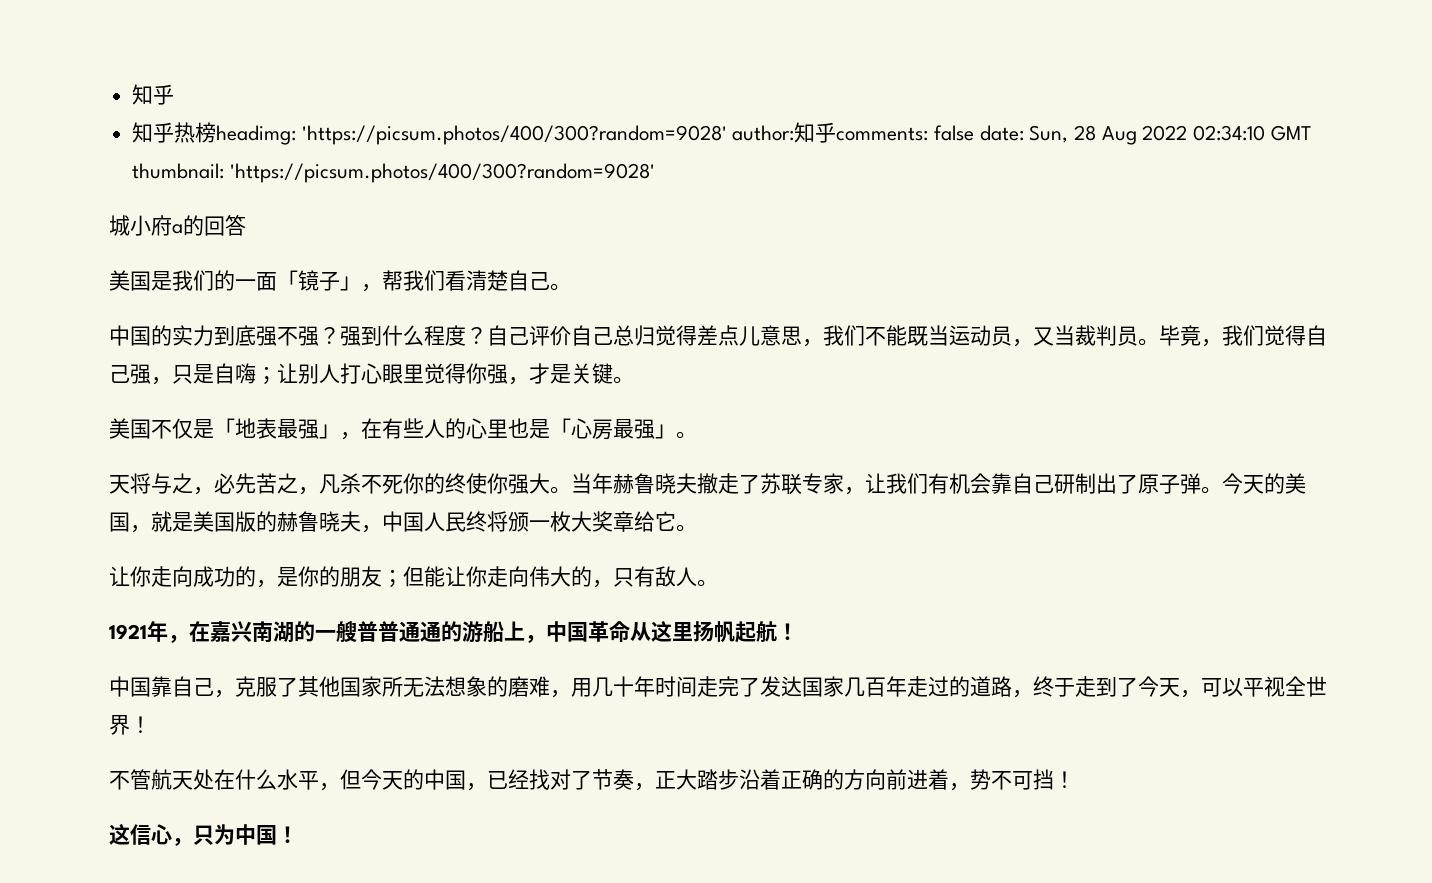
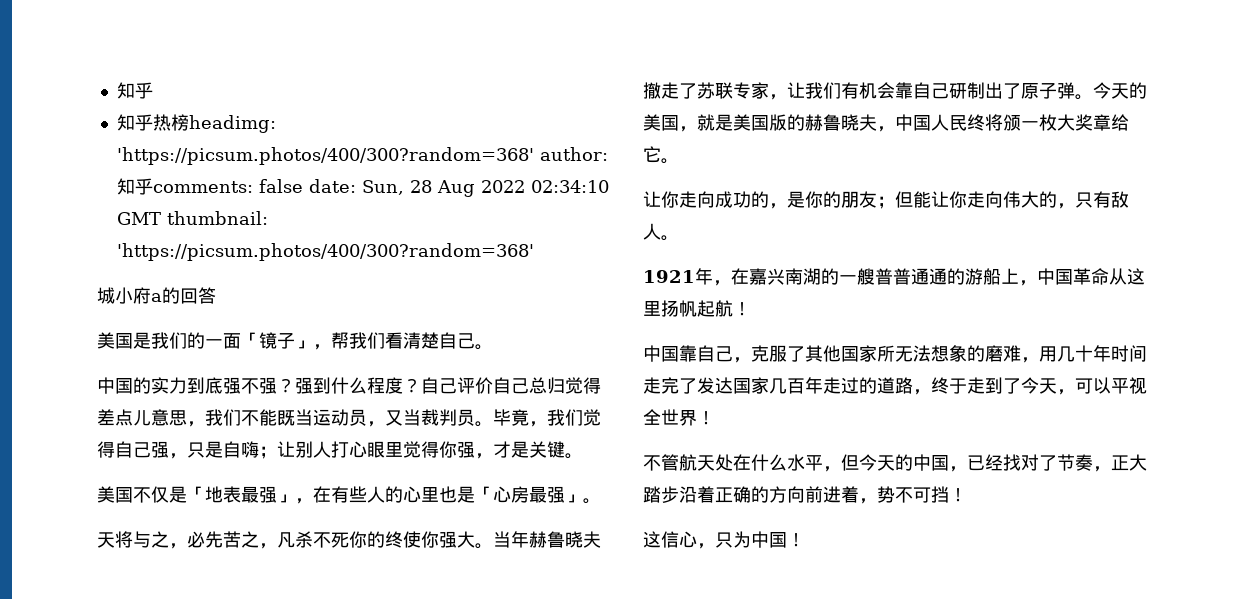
[301,125,727,145] 'https://picsum.photos/400/300?random=9028' -> [116,147,534,165] 'https://picsum.photos/400/300?random=368'
[229,163,655,183] 'https://picsum.photos/400/300?random=9028' -> [116,243,534,261] 'https://picsum.photos/400/300?random=368'

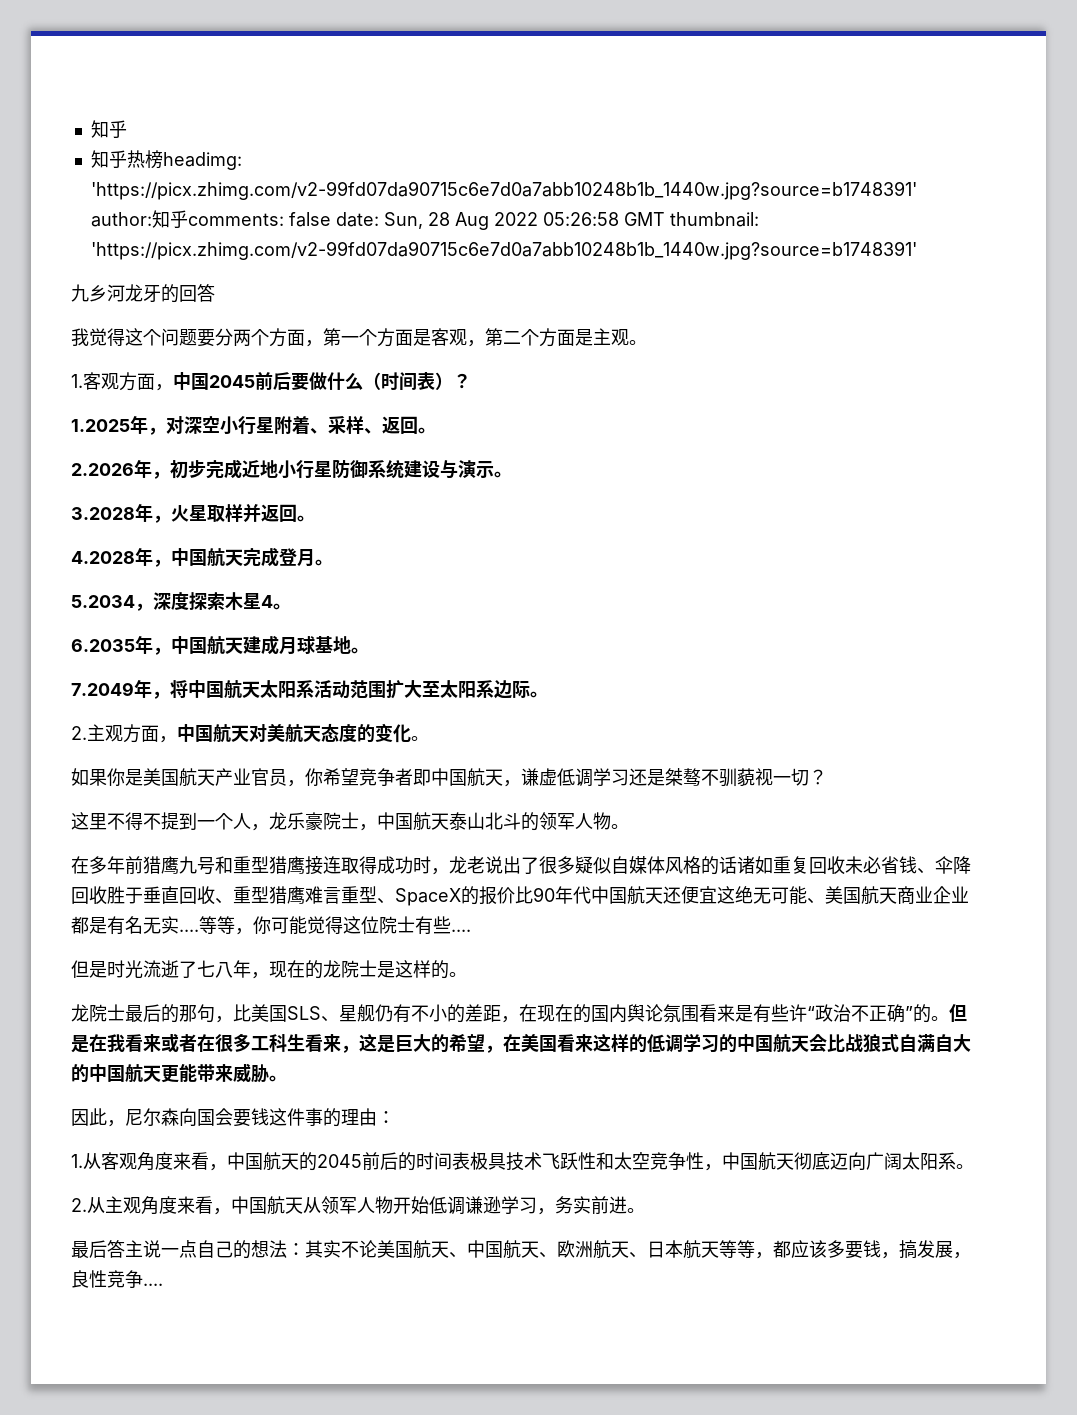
[116,147,534,165] 'https://picsum.photos/400/300?random=368' -> [90,181,917,200] 'https://picx.zhimg.com/v2-99fd07da90715c6e7d0a7abb10248b1b_1440w.jpg?source=b1748391'
[530,180,609,193] 02:34:10 -> [542,212,619,226] 05:26:58
[116,243,534,261] [97,287,216,304] [97,332,493,350] [97,377,601,394] [97,409,601,427] [97,441,583,459] [97,486,601,504] [97,531,601,549] [643,82,1147,100] [643,114,1129,132] [643,146,679,164] [643,191,1129,209] [643,223,679,241] [643,268,1145,286] [643,300,751,317] [643,345,1147,363] [643,377,1147,395] [643,409,715,426] [643,454,1147,472] [643,486,967,504] [643,531,805,549] 'https://picsum.photos/400/300?random=368' // 城小府a的回答 // 美国是我们的一面「镜子」，帮我们看清楚自己。 // 中国的实力到底强不强？强到什么程度？自己评价自己总归觉得差点儿意思，我们不能既当运动员，又当裁判员。毕竟，我们觉得自己强，只是自嗨；让别人打心眼里觉得你强，才是关键。 // 美国不仅是「地表最强」，在有些人的心里也是「心房最强」。 // 天将与之，必先苦之，凡杀不死你的终使你强大。当年赫鲁晓夫撤走了苏联专家，让我们有机会靠自己研制出了原子弹。今天的美国，就是美国版的赫鲁晓夫，中国人民终将颁一枚大奖章给它。 // 让你走向成功的，是你的朋友；但能让你走向伟大的，只有敌人。 // 1921年，在嘉兴南湖的一艘普普通通的游船上，中国革命从这里扬帆起航！ // 中国靠自己，克服了其他国家所无法想象的磨难，用几十年时间走完了发达国家几百年走过的道路，终于走到了今天，可以平视全世界！ // 不管航天处在什么水平，但今天的中国，已经找对了节奏，正大踏步沿着正确的方向前进着，势不可挡！ // 这信心，只为中国！ -> [90,241,917,260] [71,284,215,303] [71,328,647,347] [71,372,471,391] [71,415,436,435] [71,459,512,479] [71,503,315,523] [71,547,333,567] [71,592,291,611] [71,635,369,655] [71,679,548,699] [71,723,429,743] [71,768,827,787] [71,812,629,831] [71,856,971,875] [71,886,969,906] [71,916,471,935] [71,960,467,979] [71,1004,967,1023] [71,1033,971,1053] [71,1063,287,1083] [71,1108,395,1127] [71,1152,974,1171] [71,1196,645,1215] [71,1240,971,1259] [71,1270,163,1288] 'https://picx.zhimg.com/v2-99fd07da90715c6e7d0a7abb10248b1b_1440w.jpg?source=b1748391' // 九乡河龙牙的回答 // 我觉得这个问题要分两个方面，第一个方面是客观，第二个方面是主观。 // 1.客观方面，中国2045前后要做什么（时间表）？ // 1.2025年，对深空小行星附着、采样、返回。 // 2.2026年，初步完成近地小行星防御系统建设与演示。 // 3.2028年，火星取样并返回。 // 4.2028年，中国航天完成登月。 // 5.2034，深度探索木星4。 // 6.2035年，中国航天建成月球基地。 // 7.2049年，将中国航天太阳系活动范围扩大至太阳系边际。 // 2.主观方面，中国航天对美航天态度的变化。 // 如果你是美国航天产业官员，你希望竞争者即中国航天，谦虚低调学习还是桀骜不驯藐视一切？ // 这里不得不提到一个人，龙乐豪院士，中国航天泰山北斗的领军人物。 // 在多年前猎鹰九号和重型猎鹰接连取得成功时，龙老说出了很多疑似自媒体风格的话诸如重复回收未必省钱、伞降回收胜于垂直回收、重型猎鹰难言重型、SpaceX的报价比90年代中国航天还便宜这绝无可能、美国航天商业企业都是有名无实....等等，你可能觉得这位院士有些.... // 但是时光流逝了七八年，现在的龙院士是这样的。 // 龙院士最后的那句，比美国SLS、星舰仍有不小的差距，在现在的国内舆论氛围看来是有些许“政治不正确”的。但是在我看来或者在很多工科生看来，这是巨大的希望，在美国看来这样的低调学习的中国航天会比战狼式自满自大的中国航天更能带来威胁。 // 因此，尼尔森向国会要钱这件事的理由： // 1.从客观角度来看，中国航天的2045前后的时间表极具技术飞跃性和太空竞争性，中国航天彻底迈向广阔太阳系。 // 2.从主观角度来看，中国航天从领军人物开始低调谦逊学习，务实前进。 // 最后答主说一点自己的想法：其实不论美国航天、中国航天、欧洲航天、日本航天等等，都应该多要钱，搞发展，良性竞争....

